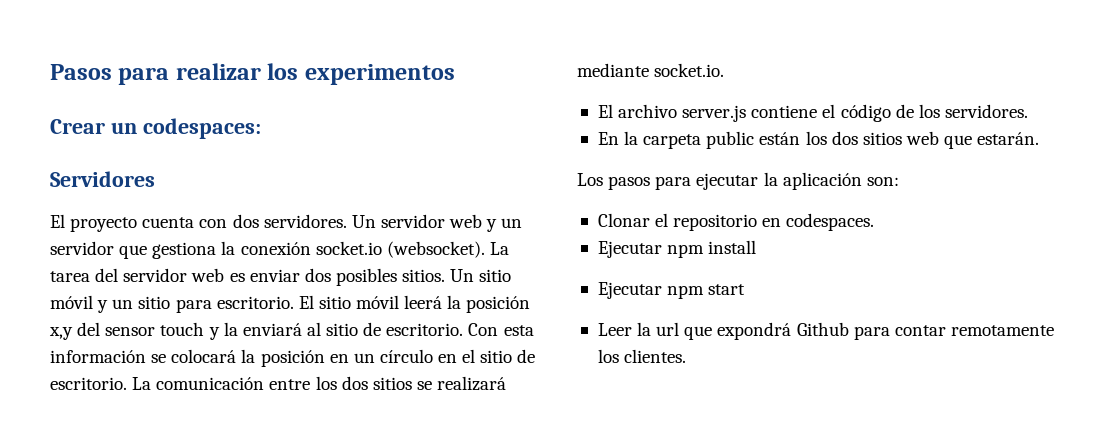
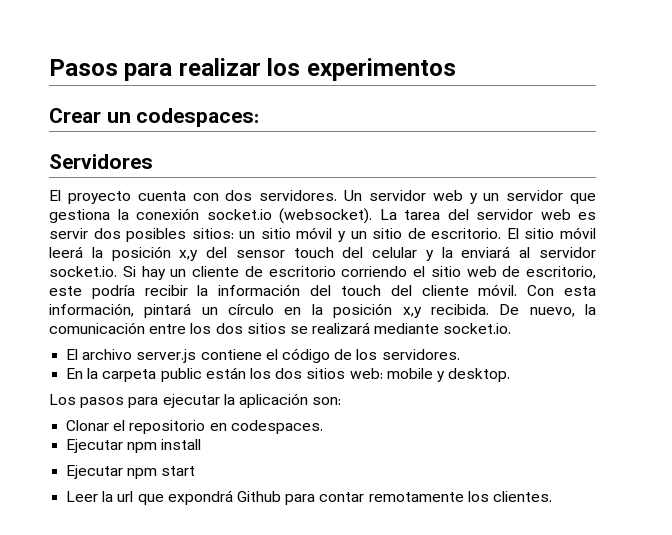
[249,269,300,282] enviar -> [49,228,88,239] servir
[402,269,475,282] sitios. Un -> [191,228,256,239] sitios: un
[175,299,212,313] para -> [407,228,426,239] de
(205, 329) none -> [342,247,418,258] del celular
[326,322,534,336] [50,349,536,367] [50,377,152,390] sitio de escritorio. Con esta información se colocará la posición en un círculo en el sitio de escritorio. La -> [539,247,596,258] [49,266,596,280] [49,284,596,299] [49,303,597,318] servidor socket.io. Si hay un cliente de escritorio corriendo el sitio web de escritorio, este podría recibir la información del touch del cliente móvil. Con esta información, pintará un círculo en la posición x,y recibida. De nuevo, la
[905,131,1040,149] web que estarán. -> [349,368,511,382] web: mobile y desktop.

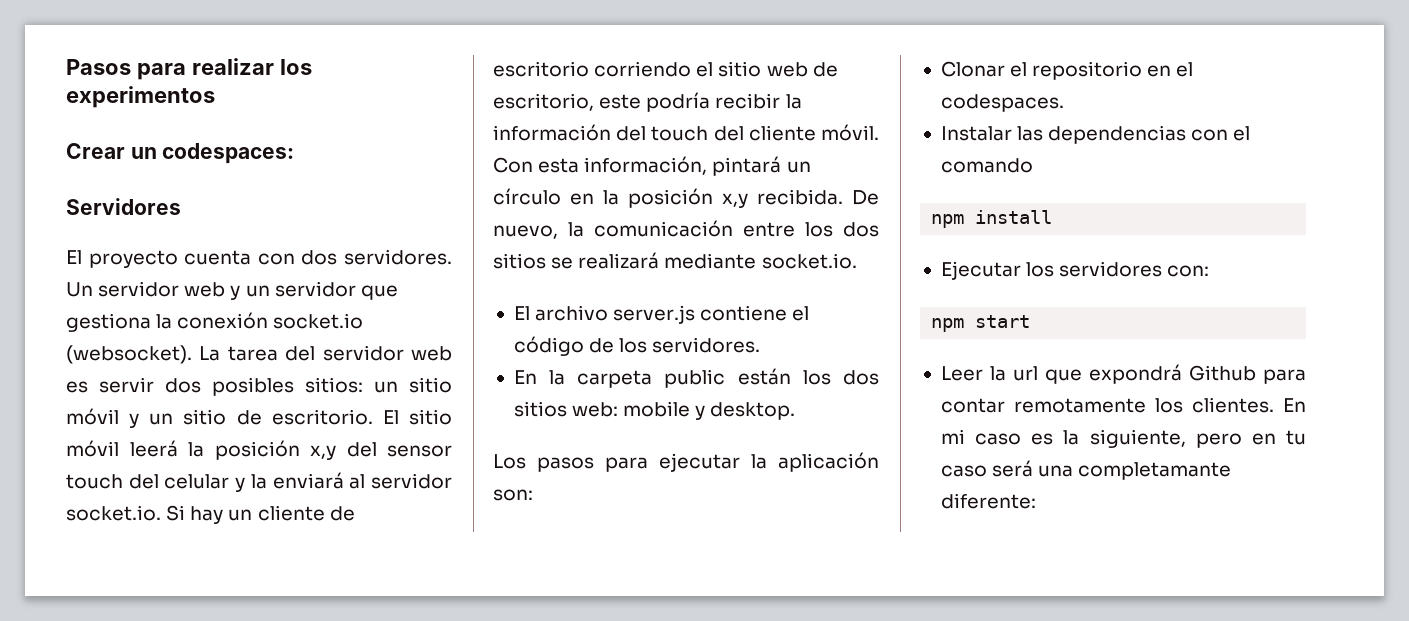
(227, 427) none -> [1176,62,1194,77] el
[66,439,124,453] Ejecutar -> [940,125,1251,144] [940,158,1033,173] Instalar las dependencias con el comando //
(124, 472) none -> [1026,261,1210,277] los servidores con: //
(552, 496) none -> [1283,398,1306,412] [940,429,1306,448] [940,460,1232,480] [940,493,1036,509] En mi caso es la siguiente, pero en tu caso será una completamante diferente:

